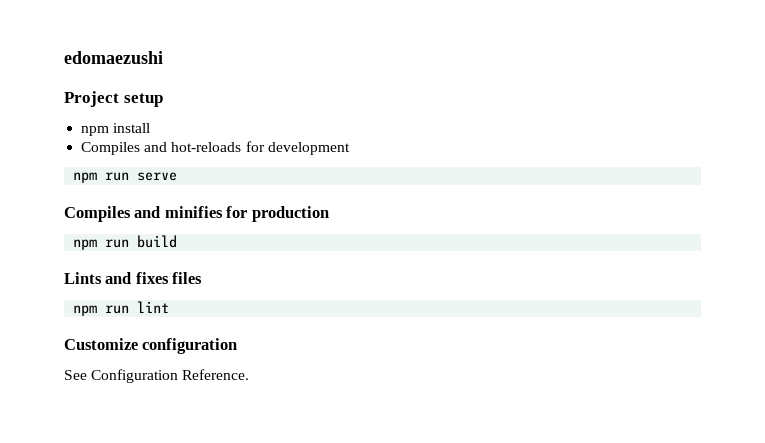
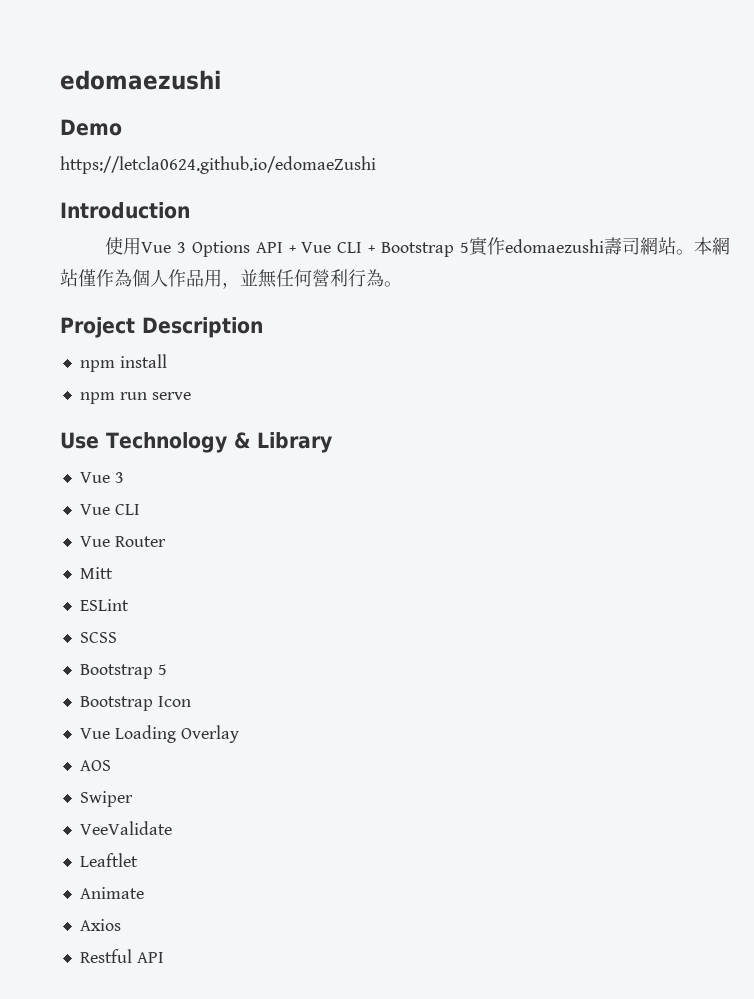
[64,51,163,64] edomaezushi -> [60,70,221,90] [60,119,122,136] [60,156,376,174] [60,202,190,219] [105,237,731,257] [60,269,402,289] edomaezushi // Demo // https://letcla0624.github.io/edomaeZushi // Introduction // 使用Vue 3 Options API + Vue CLI + Bootstrap 5實作edomaezushi壽司網站。本網站僅作為個人作品用，並無任何營利行為。
[123,93,163,107] setup -> [142,317,263,338] Description
[81,141,350,155] [73,172,178,183] [64,206,329,222] [73,235,178,250] [64,272,203,284] [73,301,170,316] [64,338,238,354] [64,369,250,383] Compiles and hot-reloads for development // npm run serve // Compiles and minifies for production // npm run build // Lints and fixes files // npm run lint // Customize configuration // See Configuration Reference. -> [79,392,191,404] [60,432,332,453] [79,472,124,483] [79,504,140,515] [79,536,166,547] [79,567,113,579] [79,599,129,611] [79,632,117,643] [79,664,167,679] [79,696,191,711] [79,725,239,743] [79,760,111,771] [79,791,133,807] [79,821,172,835] [79,853,138,867] [79,887,144,899] [79,919,121,931] [79,949,164,963] npm run serve // Use Technology & Library // Vue 3 // Vue CLI // Vue Router // Mitt // ESLint // SCSS // Bootstrap 5 // Bootstrap Icon // Vue Loading Overlay // AOS // Swiper // VeeValidate // Leaftlet // Animate // Axios // Restful API

